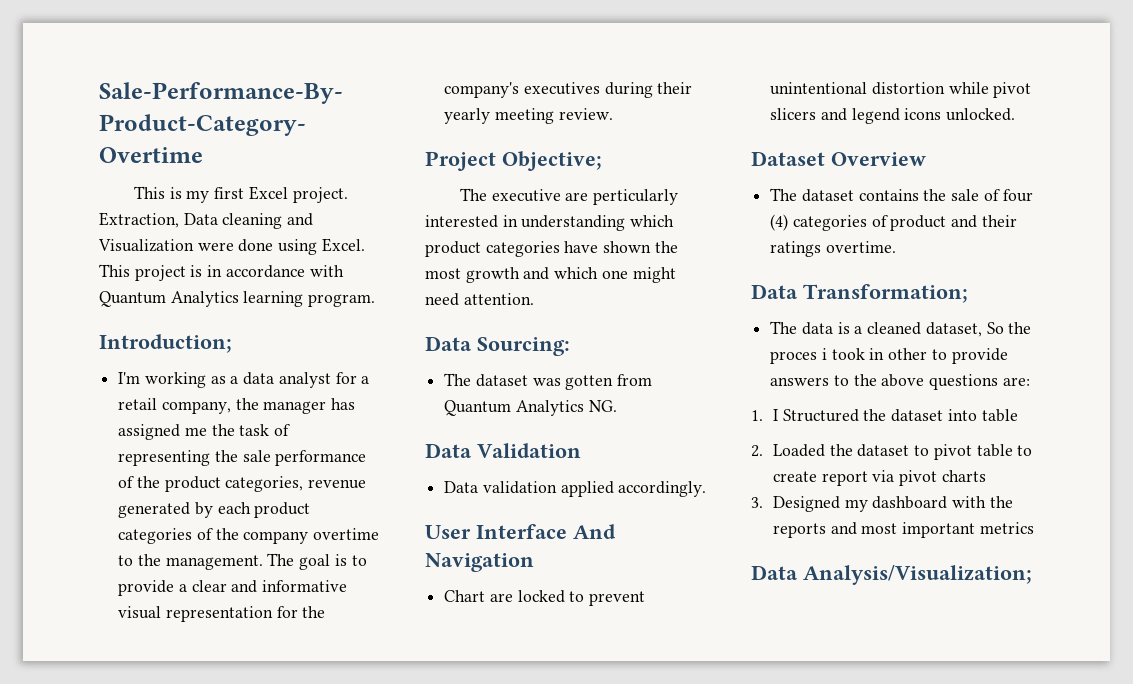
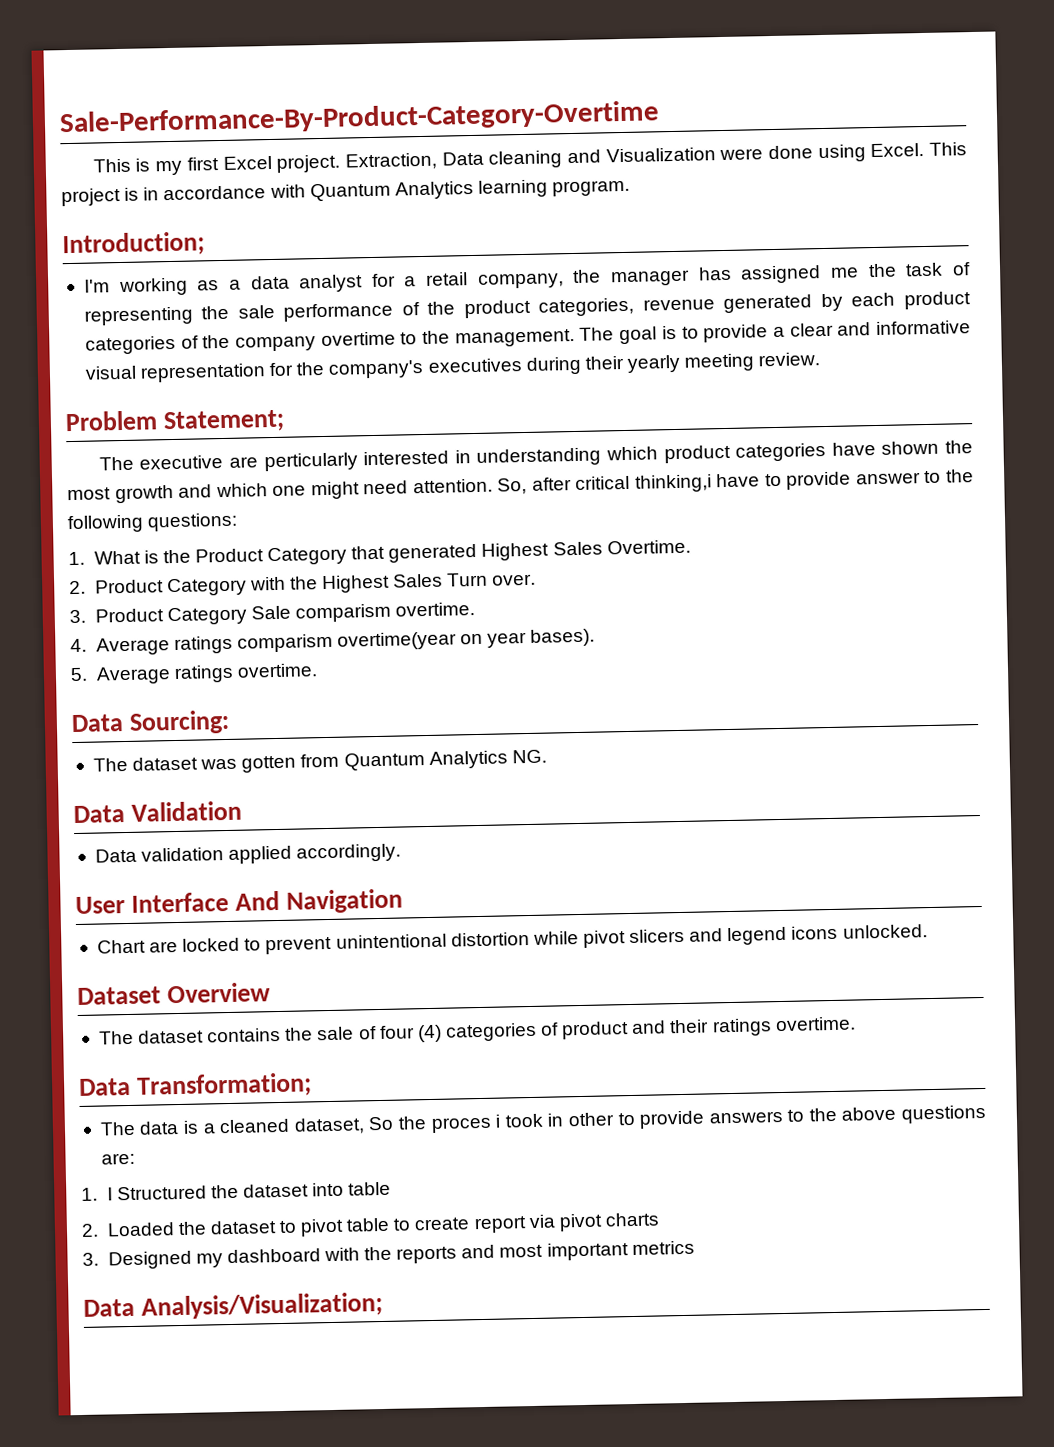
[425,151,602,171] Project Objective; -> [65,409,285,434] Problem Statement;
(534, 299) none -> [497,469,974,495] [67,512,239,534] [68,539,691,566] [69,572,537,597] [69,601,476,626] [70,628,596,656] [70,663,318,685] So, after critical thinking,i have to provide answer to the following questions: // 1. What is the Product Category that generated Highest Sales Overtime. // 2. Product Category with the Highest Sales Turn over. // 3. Product Category Sale comparism overtime. // 4. Average ratings comparism overtime(year on year bases). // 5. Average ratings overtime.

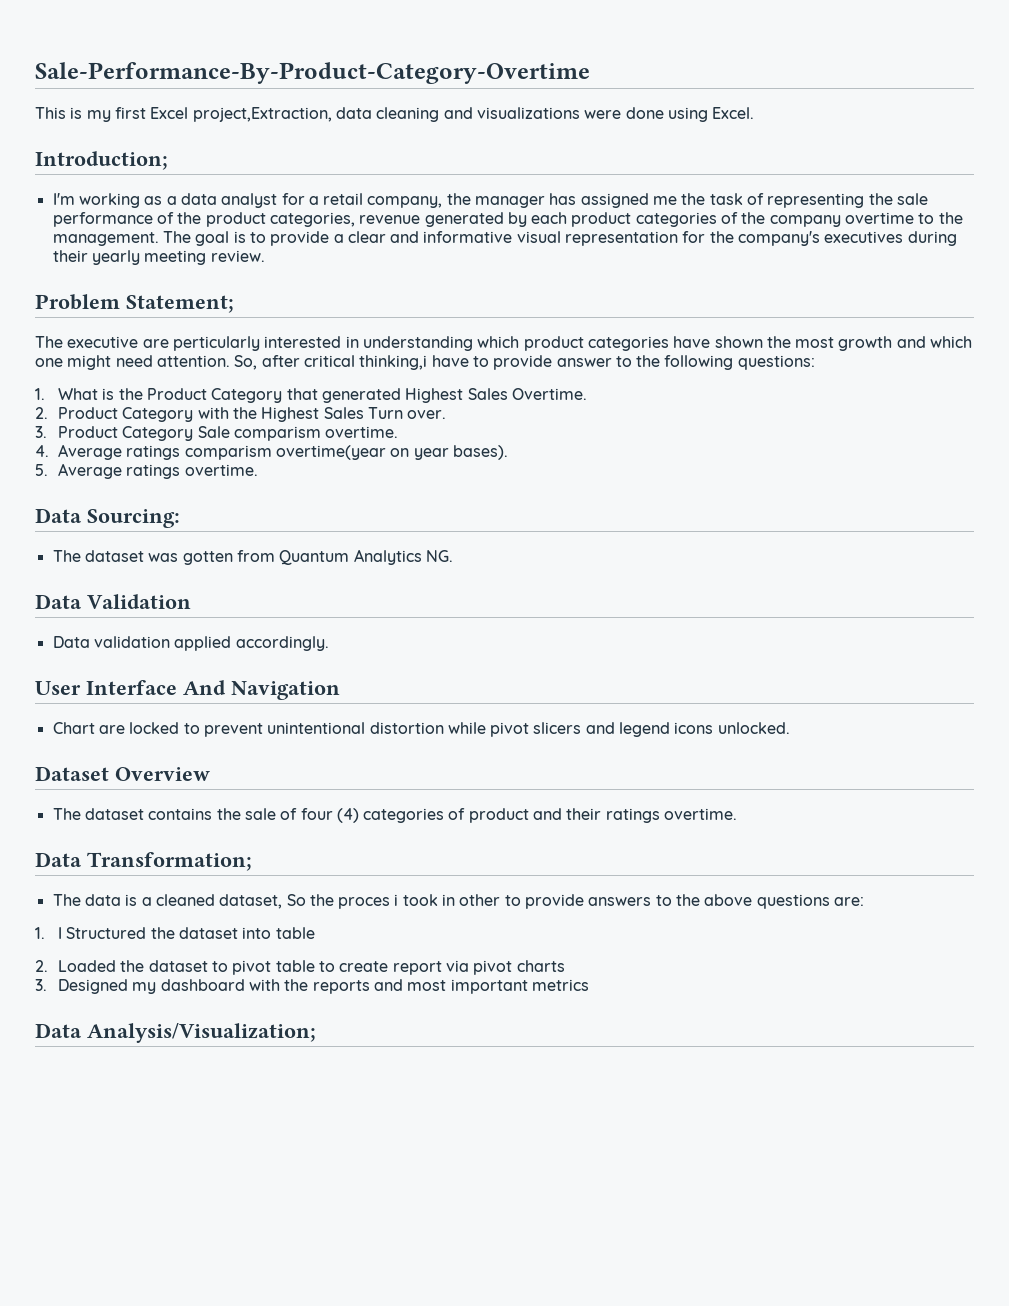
[276,151,484,173] project. Extraction, Data -> [192,107,372,122] project,Extraction, data
[605,147,716,163] Visualization -> [476,107,580,119] visualizations
[928,142,967,156] [61,179,631,207] This project is in accordance with Quantum Analytics learning program. -> (755, 113) none

